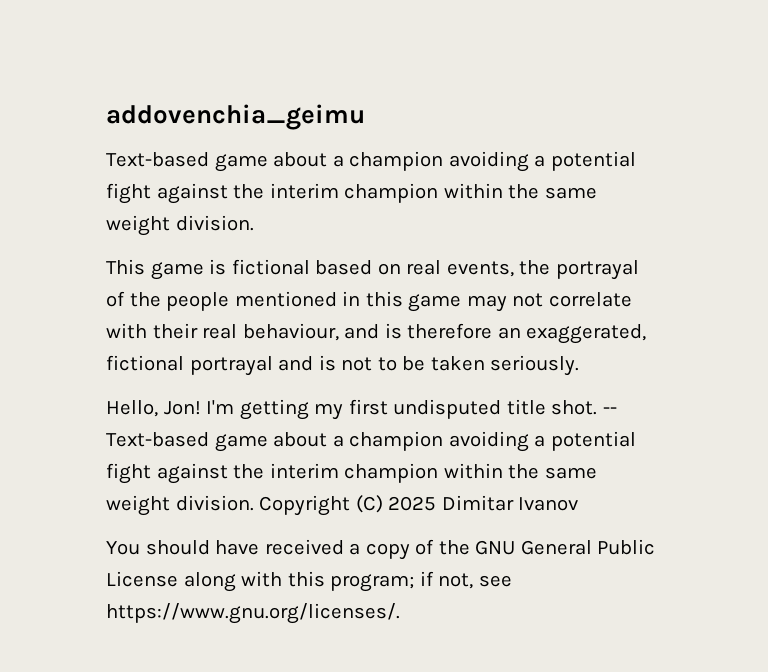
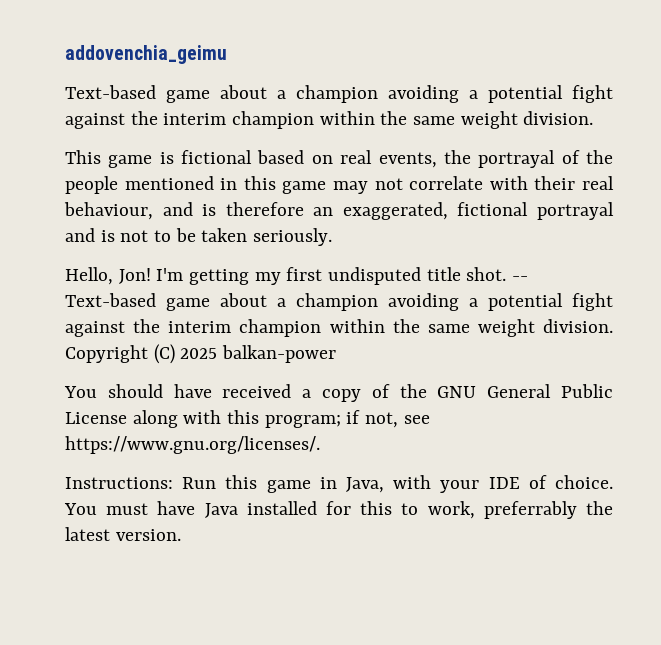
[441,495,579,511] Dimitar Ivanov -> [222,345,337,363] balkan-power
(400, 613) none -> [65,475,613,493] [64,501,613,519] [65,527,181,541] // Instructions: Run this game in Java, with your IDE of choice. You must have Java installed for this to work, preferrably the latest version.

